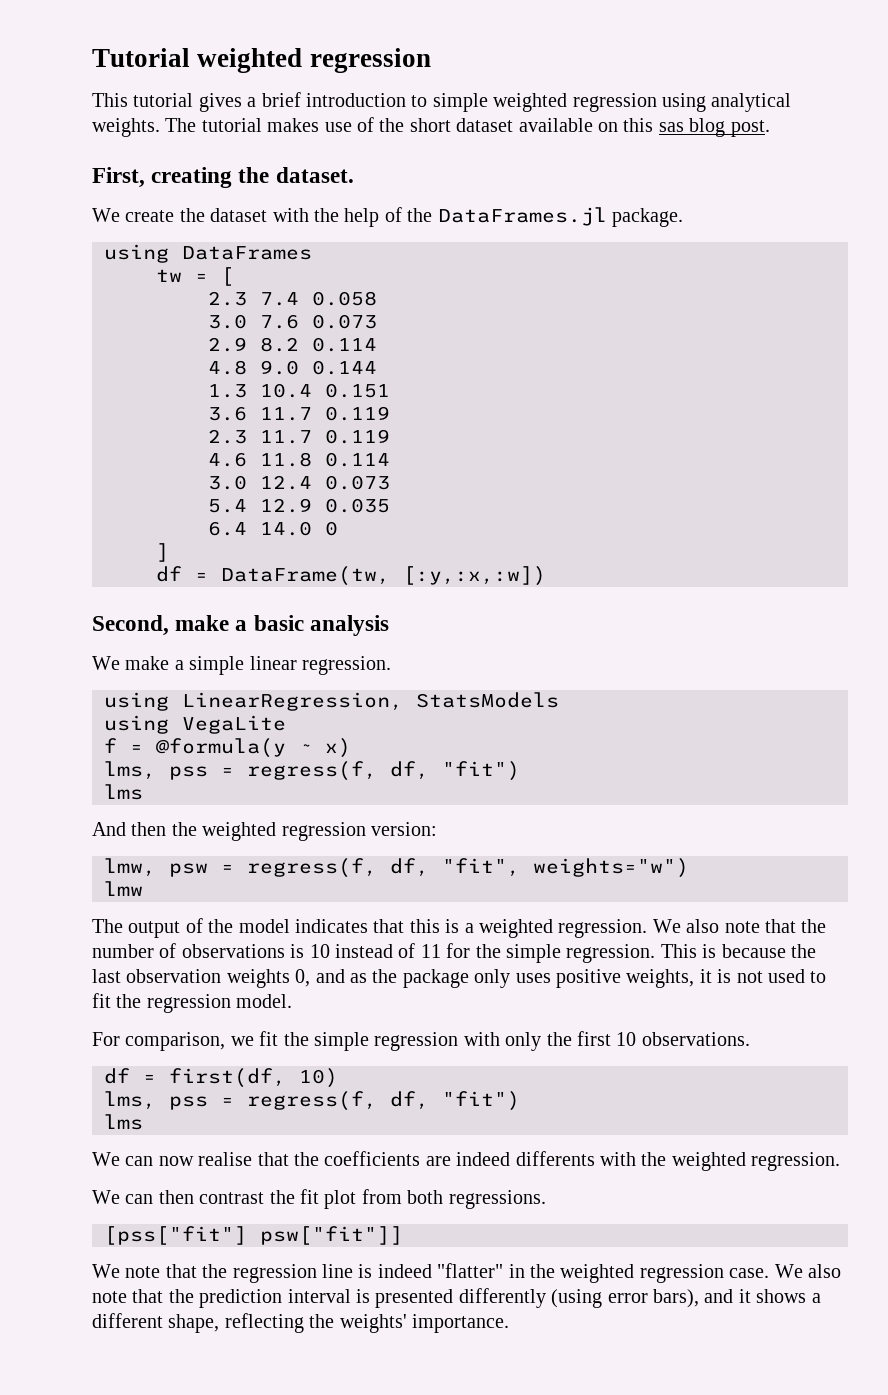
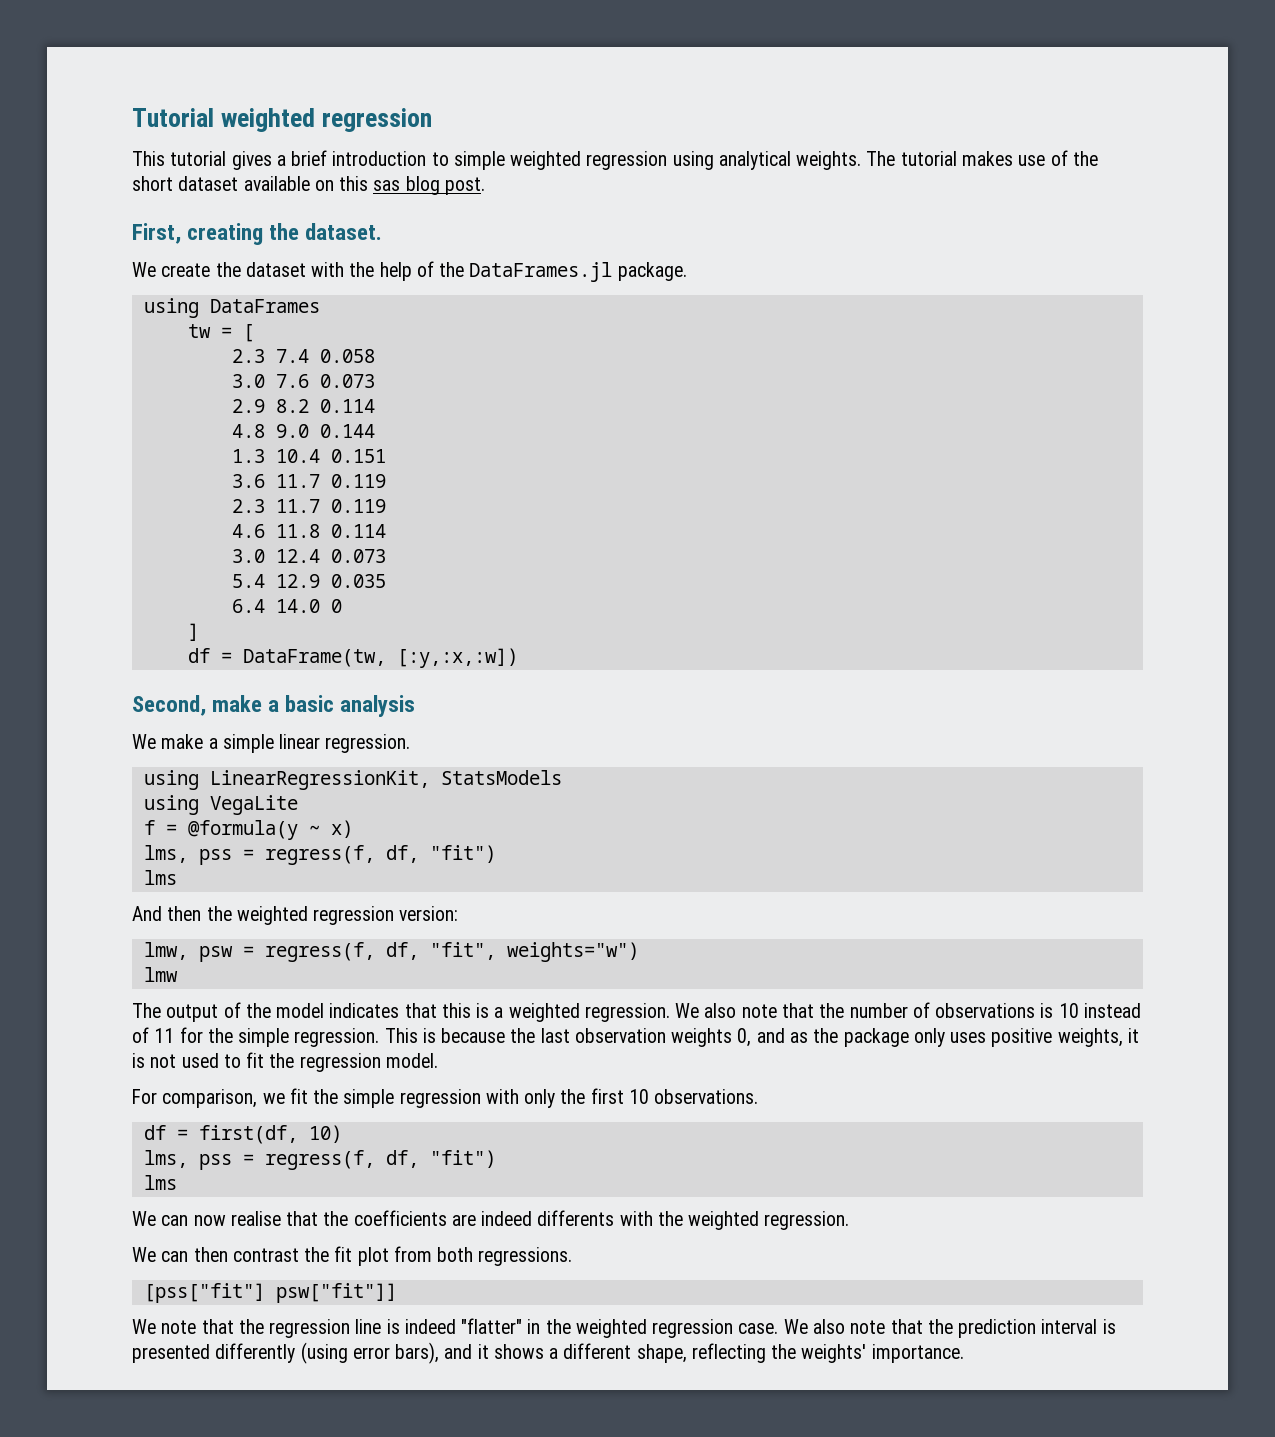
[182,692,403,711] LinearRegression, -> [209,770,430,790] LinearRegressionKit,

